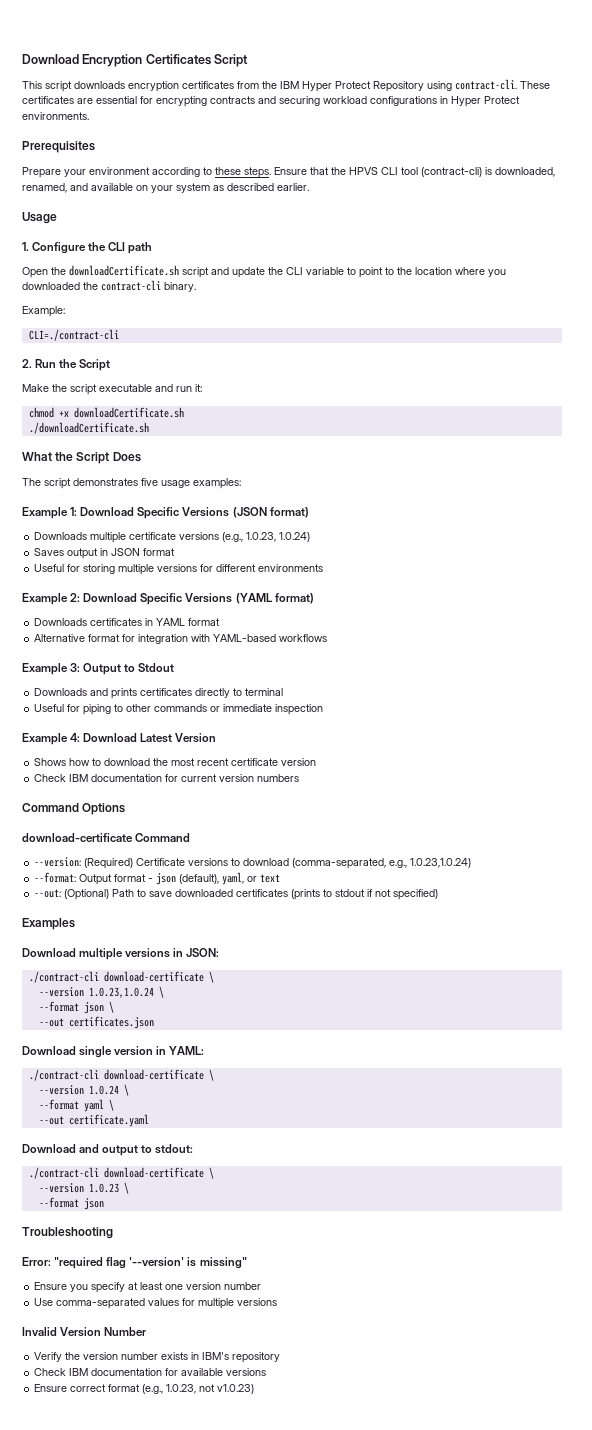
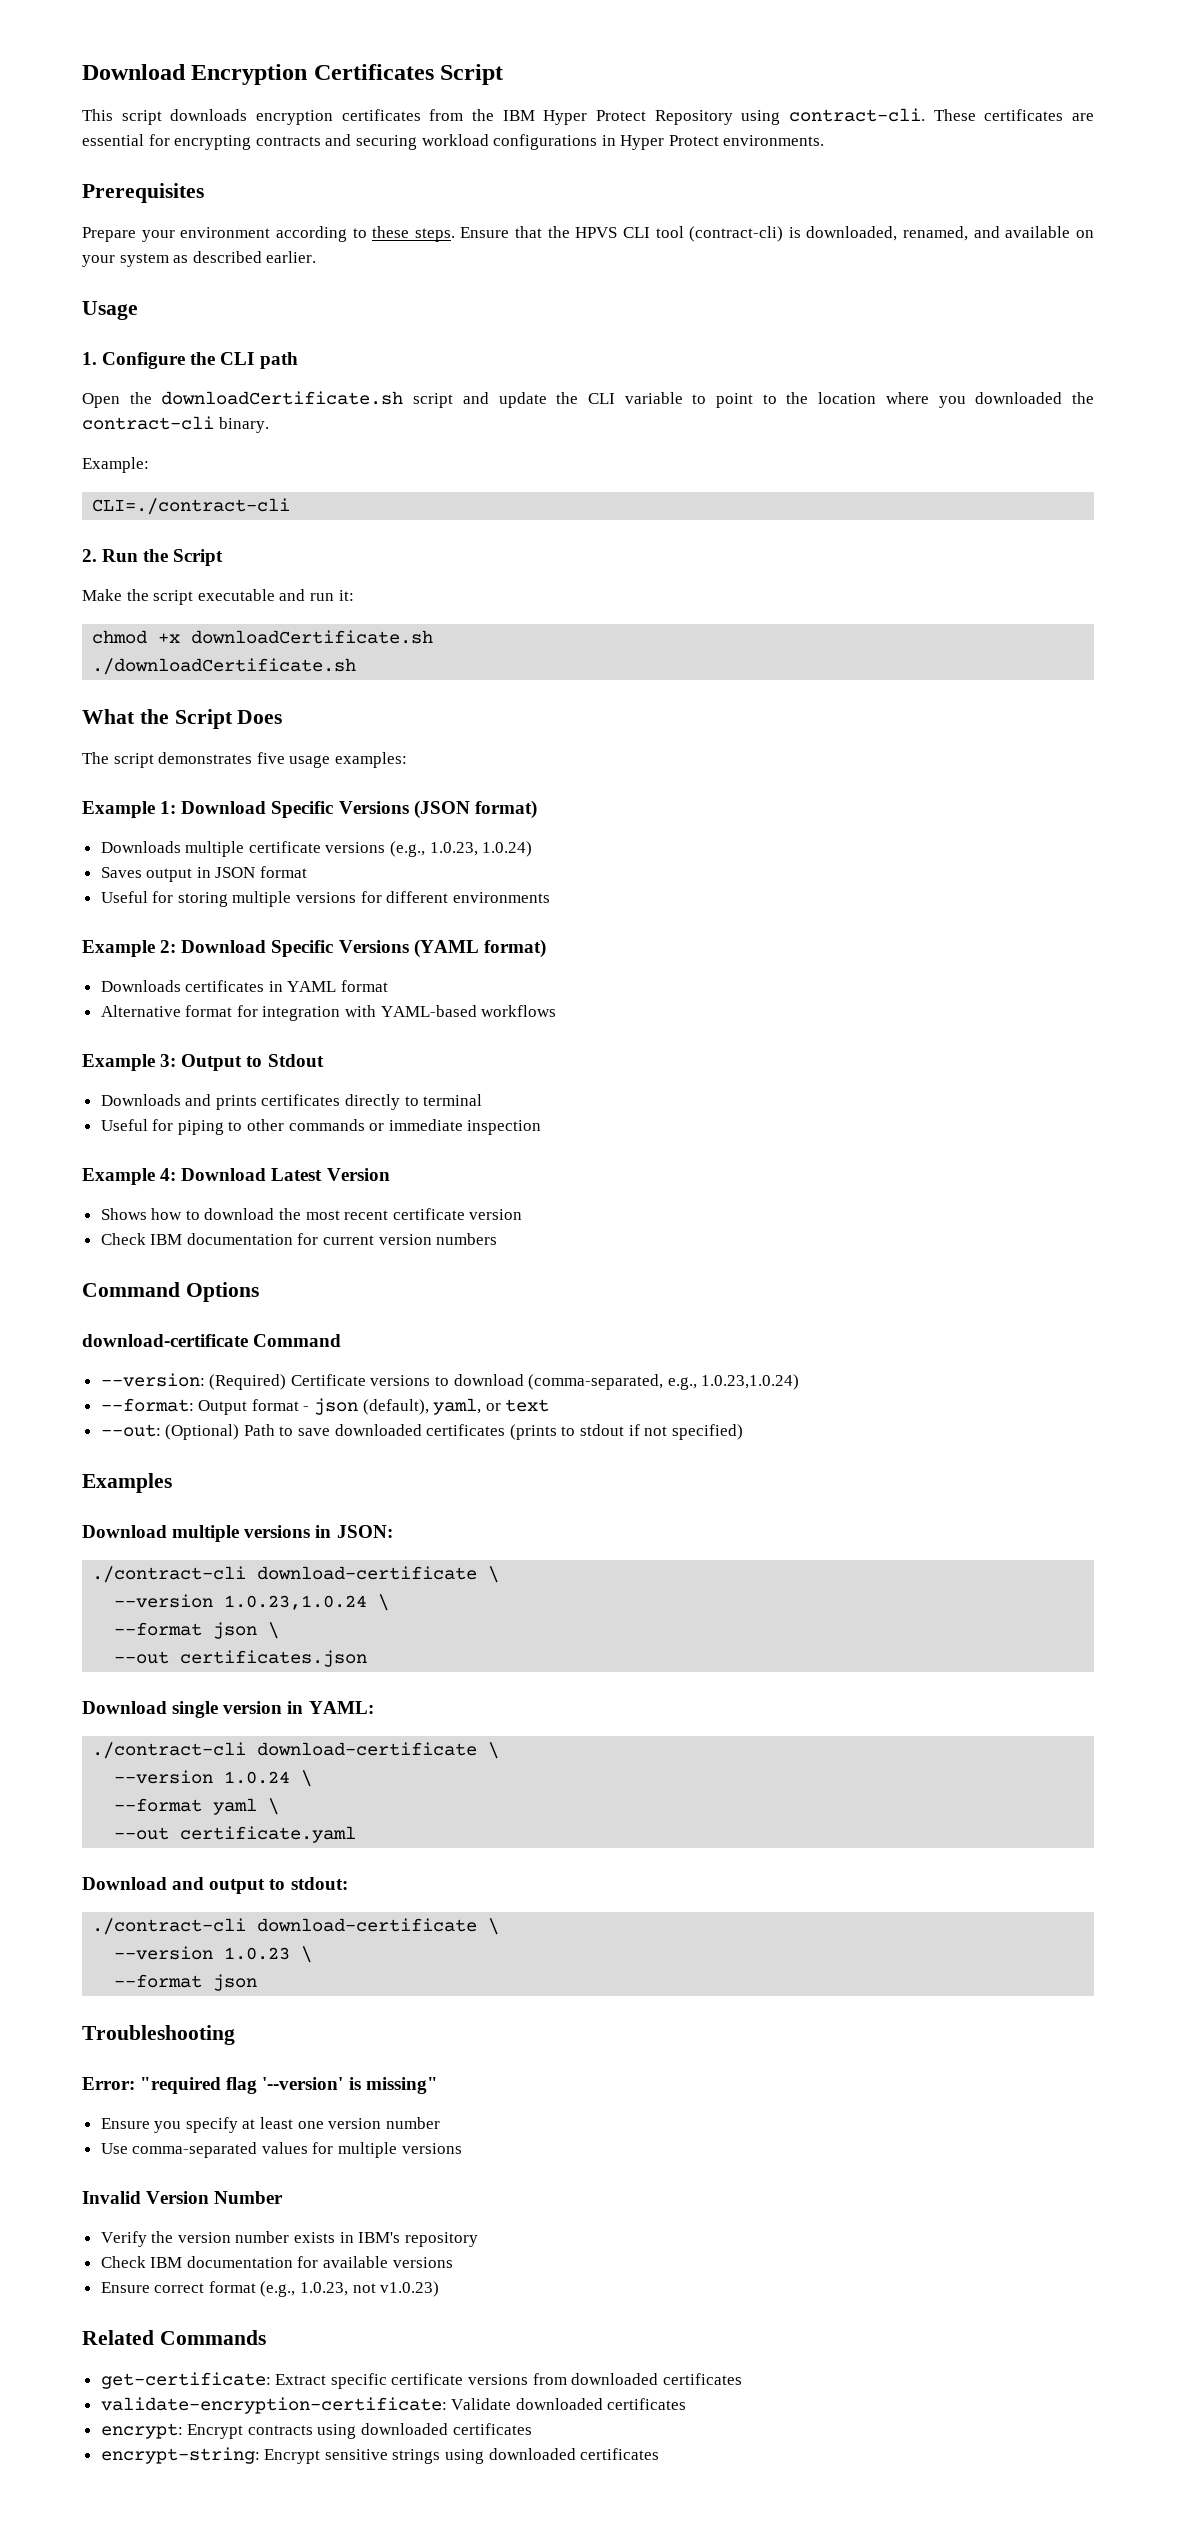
(255, 1389) none -> [82,2330,266,2345] [100,2372,742,2389] [100,2397,687,2414] [100,2423,532,2439] [100,2447,660,2464] // Related Commands // get-certificate: Extract specific certificate versions from downloaded certificates // validate-encryption-certificate: Validate downloaded certificates // encrypt: Encrypt contracts using downloaded certificates // encrypt-string: Encrypt sensitive strings using downloaded certificates

